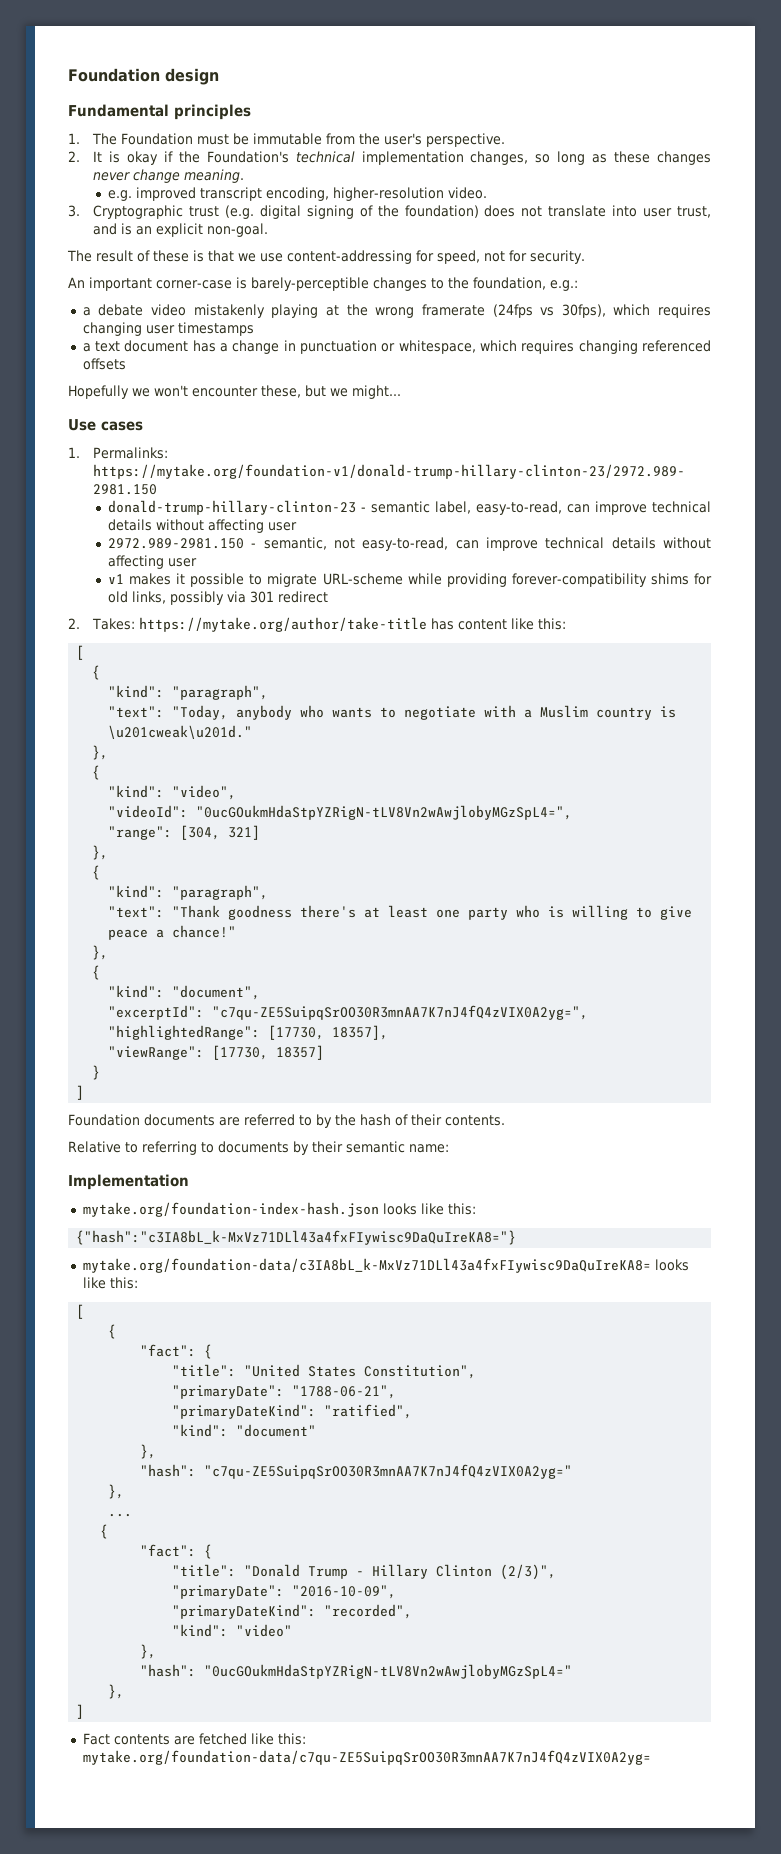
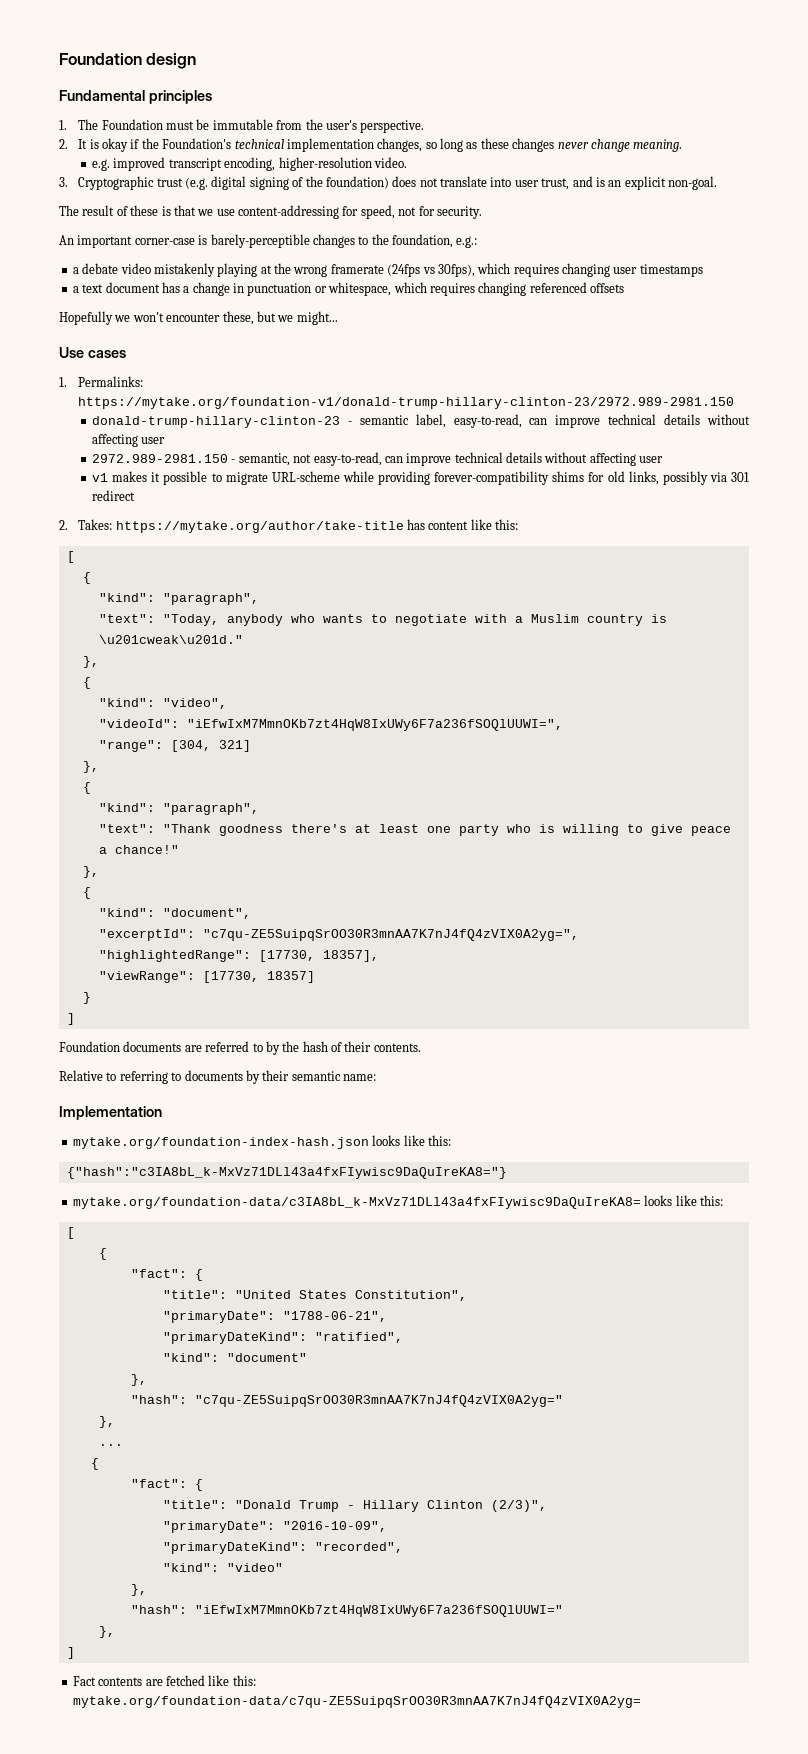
[196,805,573,820] "0ucGOukmHdaStpYZRigN-tLV8Vn2wAwjlobyMGzSpL4=", -> [186,719,563,731] "iEfwIxM7MmnOKb7zt4HqW8IxUWy6F7a236fSOQlUUWI=",
[204,1664,573,1679] "0ucGOukmHdaStpYZRigN-tLV8Vn2wAwjlobyMGzSpL4=" -> [194,1605,563,1617] "iEfwIxM7MmnOKb7zt4HqW8IxUWy6F7a236fSOQlUUWI="

